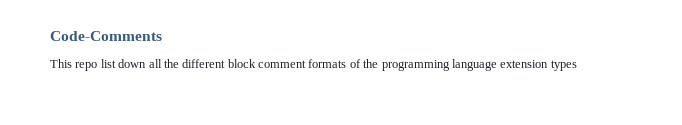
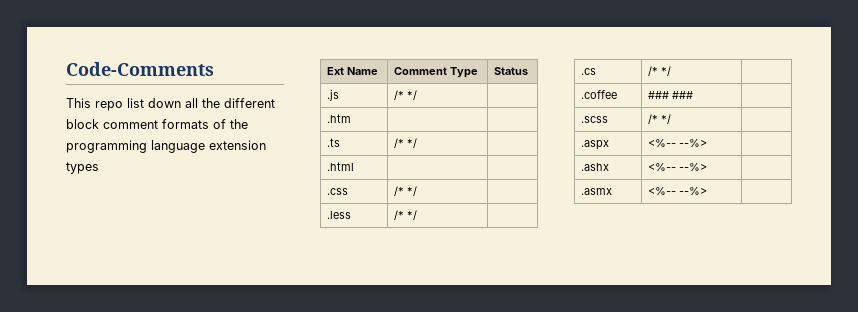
(577, 65) none -> [327,67,379,75] [394,67,479,78] [494,67,529,75] [327,89,340,101] [394,90,418,100] [327,114,352,123] [327,138,341,147] [394,138,418,148] [327,162,355,171] [327,188,349,195] [394,186,418,196] [327,211,352,219] [394,210,418,220] [581,68,597,75] [648,66,672,76] [581,90,618,99] [648,91,694,99] [581,116,609,123] [648,114,672,124] [581,140,610,150] [648,139,708,147] [581,163,610,171] [648,163,708,171] [581,188,613,195] [648,187,708,195] // Ext Name | Comment Type | Status // .js | /* */ | // .htm | | // .ts | /* */ | // .html | | // .css | /* */ | // .less | /* */ | // .cs | /* */ | // .coffee | ### ### | // .scss | /* */ | // .aspx | <%-- --%> | // .ashx | <%-- --%> | // .asmx | <%-- --%> |

